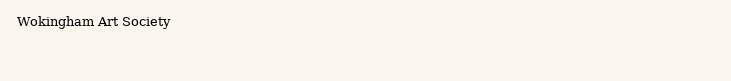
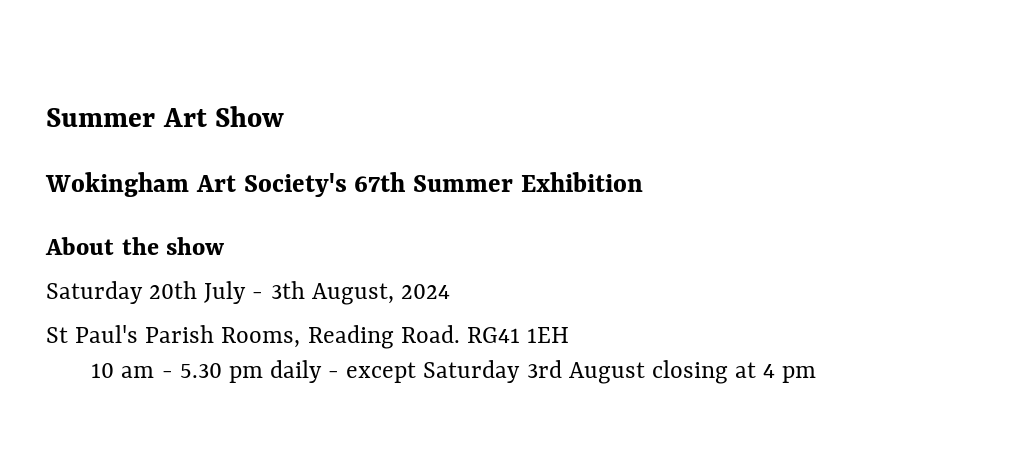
[17,16,171,29] Wokingham Art Society -> [46,106,285,127] [45,172,644,197] [45,237,225,255] [46,281,450,305] [46,325,570,349] [91,360,817,384] Summer Art Show // Wokingham Art Society's 67th Summer Exhibition // About the show // Saturday 20th July - 3th August, 2024 // St Paul's Parish Rooms, Reading Road. RG41 1EH // 10 am - 5.30 pm daily - except Saturday 3rd August closing at 4 pm

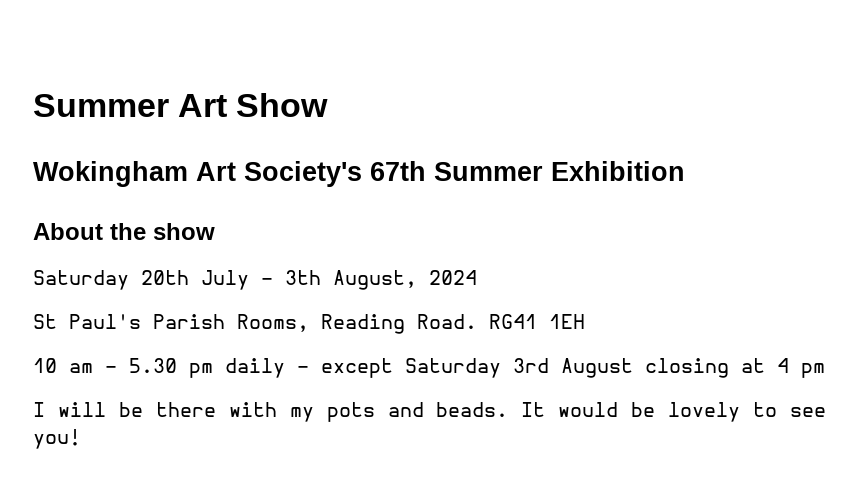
(817, 374) none -> [33,402,827,422] [33,429,81,449] // I will be there with my pots and beads. It would be lovely to see you!

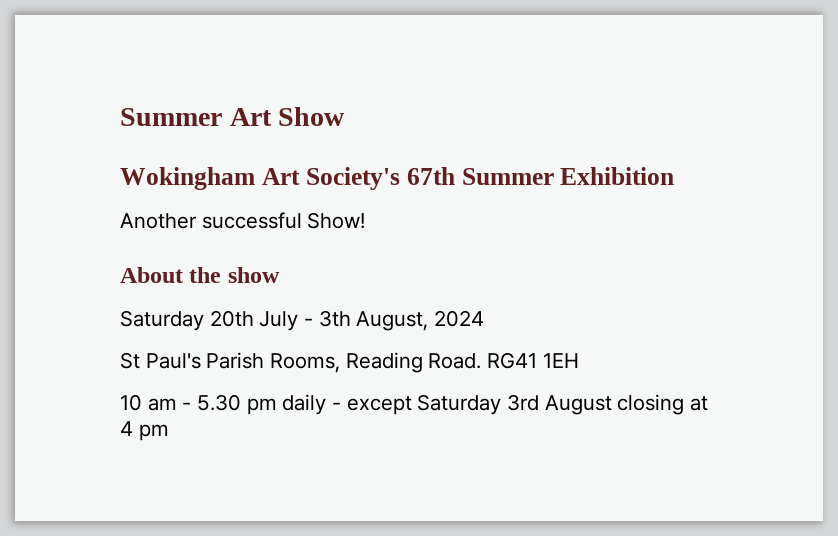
(685, 171) none -> [120,212,366,229] // Another successful Show!
[33,402,827,422] [33,429,81,449] // I will be there with my pots and beads. It would be lovely to see you! -> (169, 432) none

